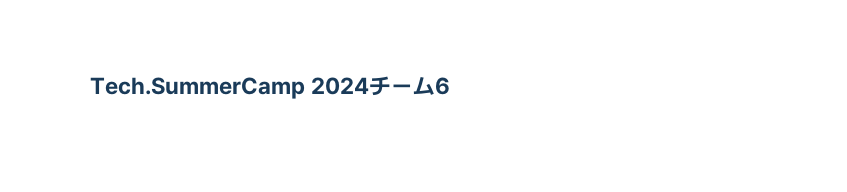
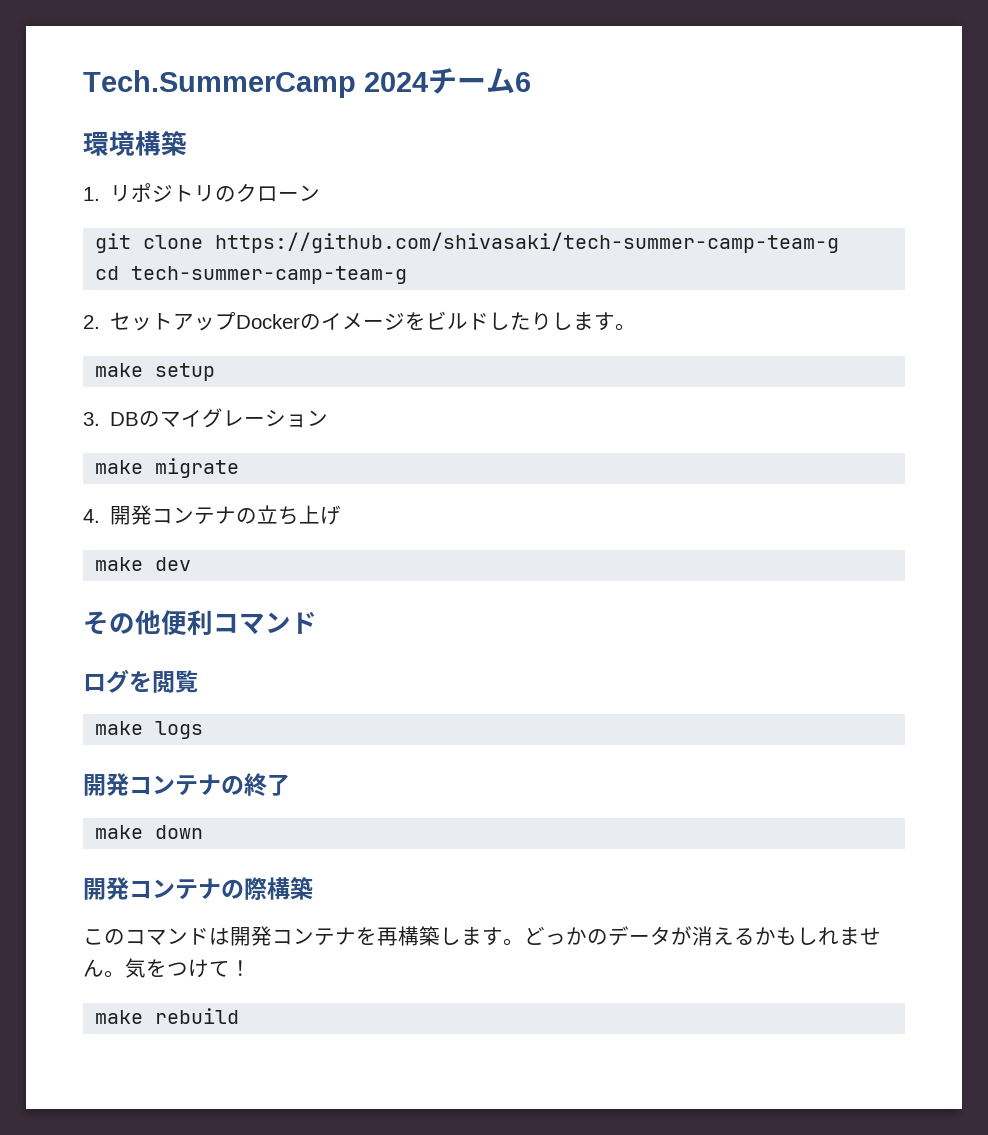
(451, 86) none -> [83,131,187,156] [83,183,321,202] [95,232,840,253] [95,266,408,284] [83,311,637,331] [95,363,216,381] [83,408,329,428] [95,458,240,478] [83,505,342,525] [95,557,192,571] [83,610,317,635] [83,669,198,693] [95,721,204,739] [83,773,290,796] [95,825,204,839] [83,877,313,900] [83,926,881,946] [83,958,251,978] [95,1008,240,1024] // 環境構築 // 1.リポジトリのクローン // git clone https://github.com/shivasaki/tech-summer-camp-team-g // cd tech-summer-camp-team-g // 2.セットアップDockerのイメージをビルドしたりします。 // make setup // 3. DBのマイグレーション // make migrate // 4.開発コンテナの立ち上げ // make dev // その他便利コマンド // ログを閲覧 // make logs // 開発コンテナの終了 // make down // 開発コンテナの際構築 // このコマンドは開発コンテナを再構築します。どっかのデータが消えるかもしれません。気をつけて！ // make rebuild

